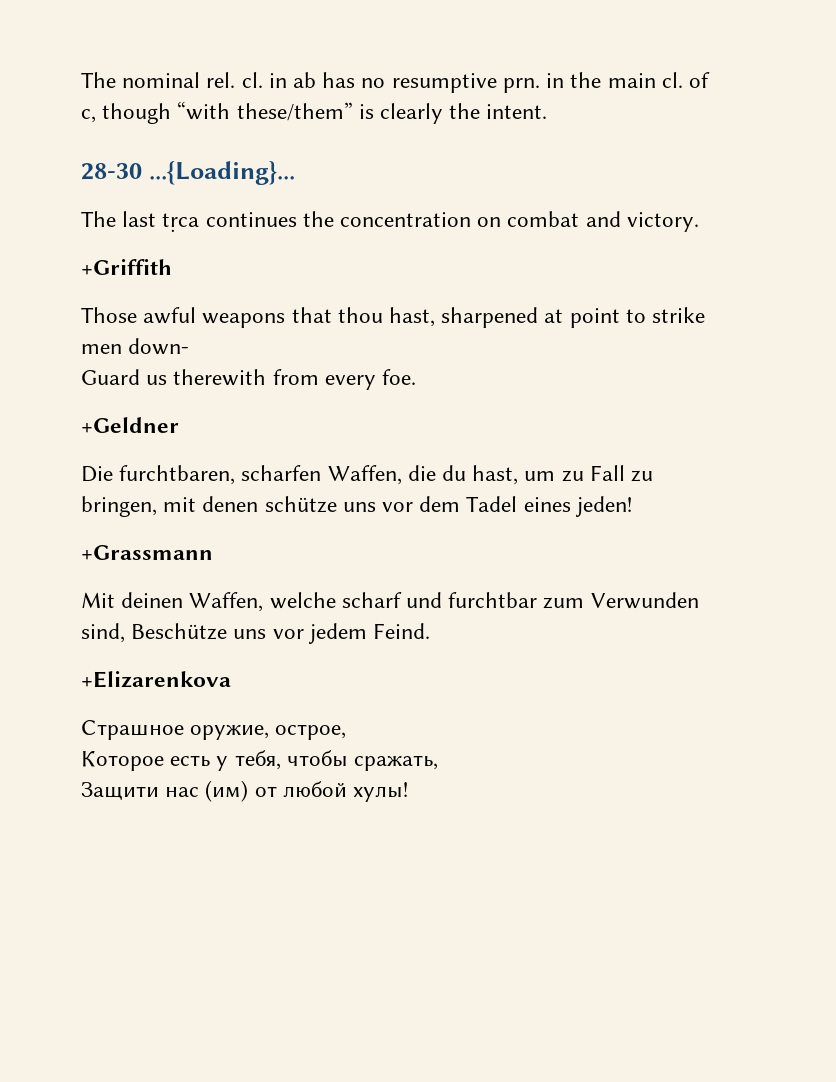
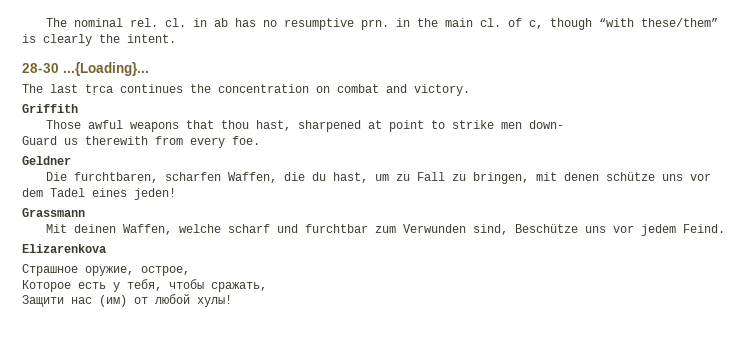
[81,259,172,275] +Griffith -> [22,104,78,113] Griffith
[81,417,179,433] +Geldner -> [22,156,71,165] Geldner
[81,545,213,560] +Grassmann -> [22,208,85,217] Grassmann
[81,671,231,688] +Elizarenkova -> [22,244,106,253] Elizarenkova

